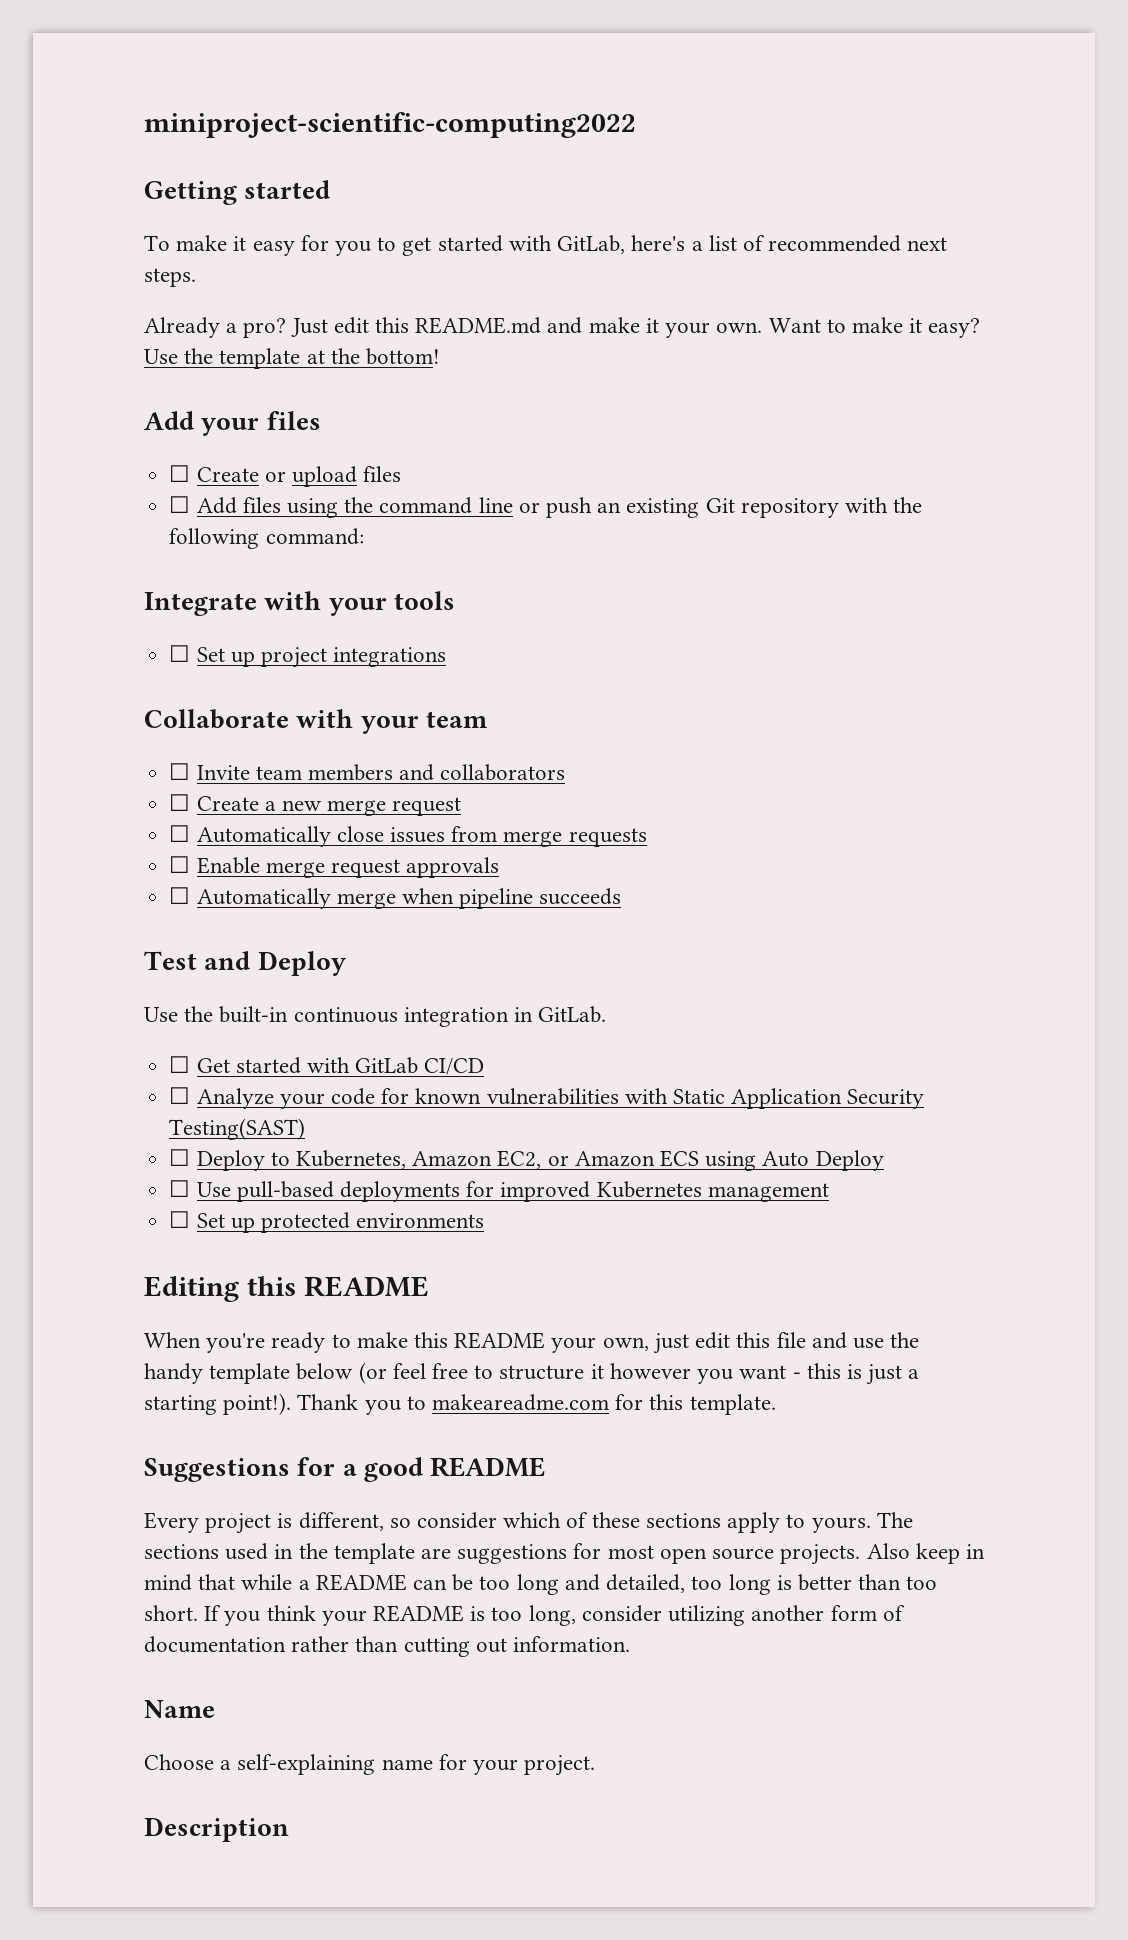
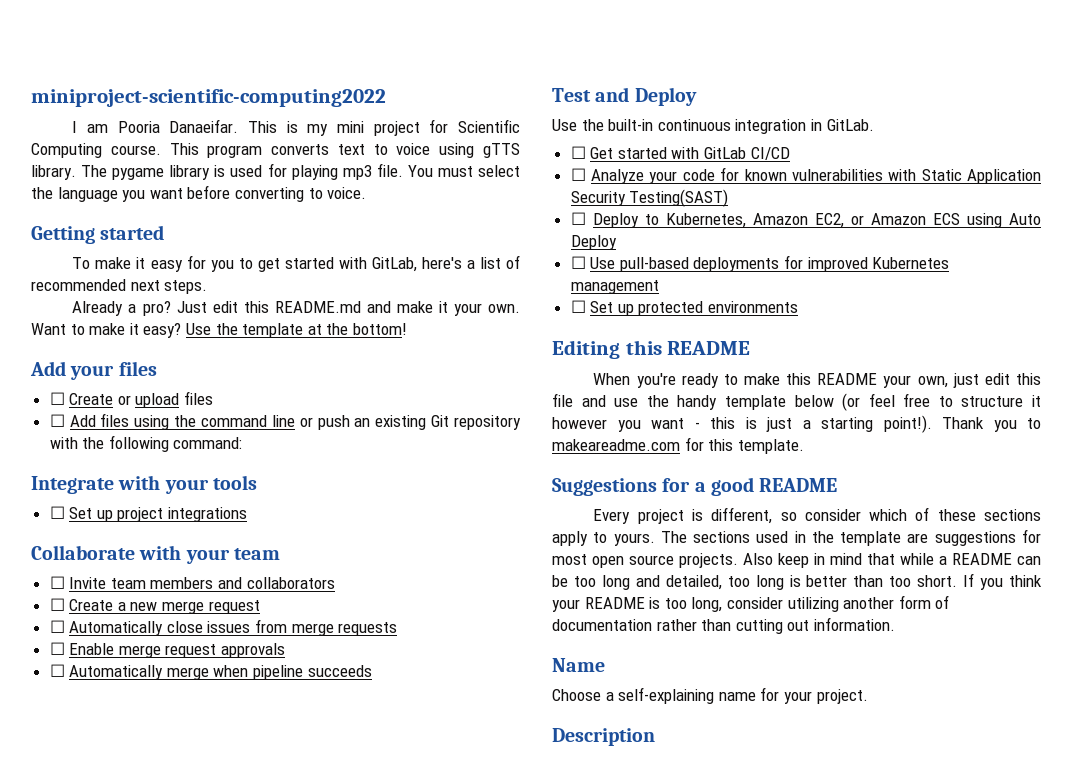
(636, 125) none -> [72,119,520,136] [31,143,520,158] [31,163,520,180] [31,185,367,202] // I am Pooria Danaeifar. This is my mini project for Scientific Computing course. This program converts text to voice using gTTS library. The pygame library is used for playing mp3 file. You must select the language you want before converting to voice.

